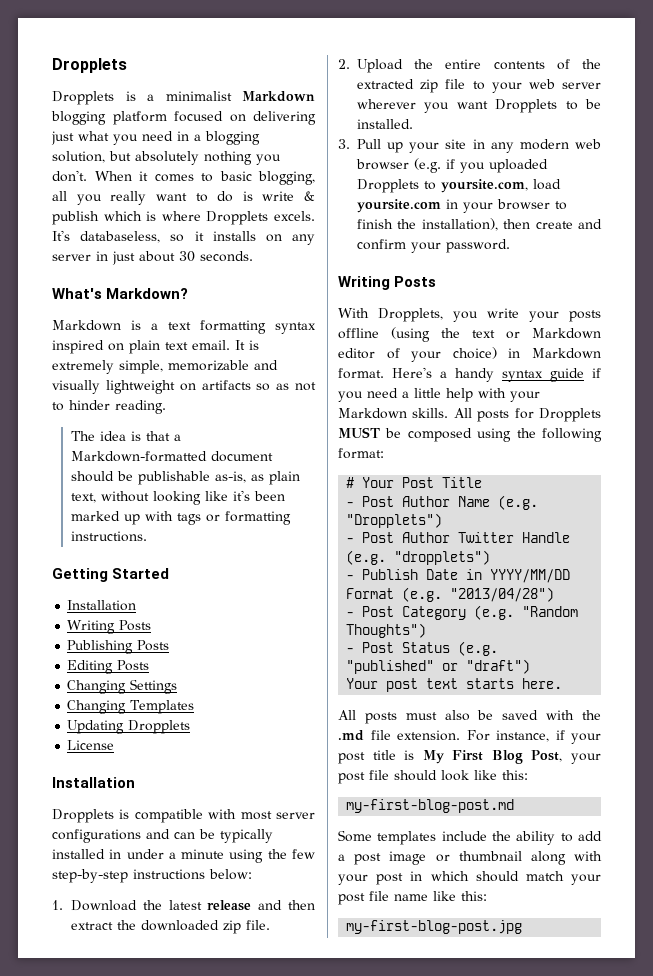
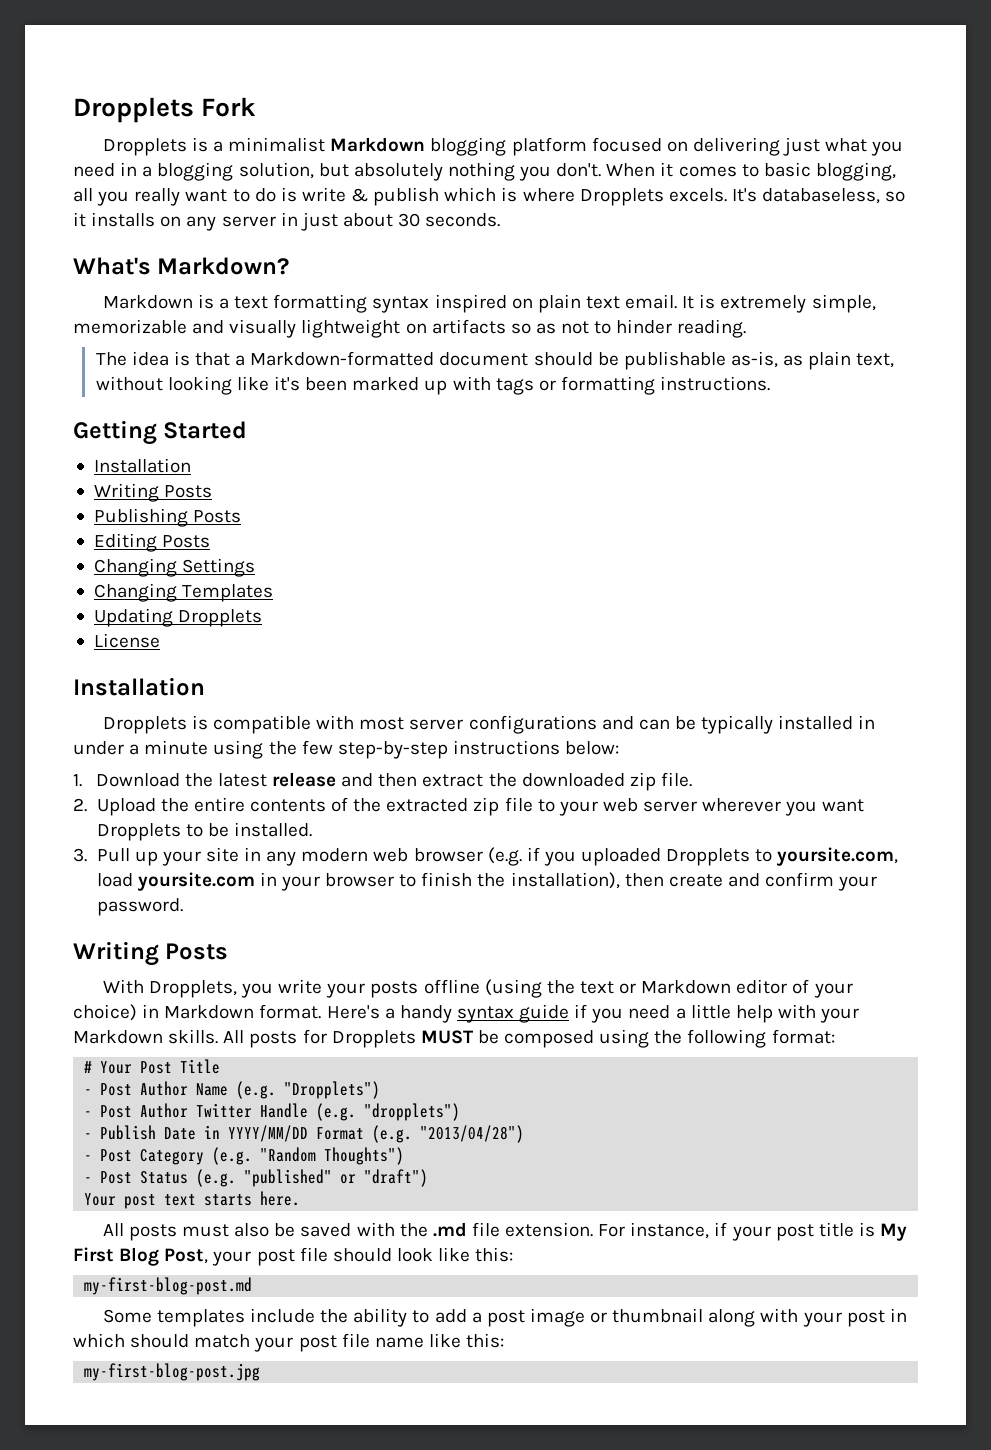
[52,58,127,73] Dropplets -> [73,97,257,123] Dropplets Fork

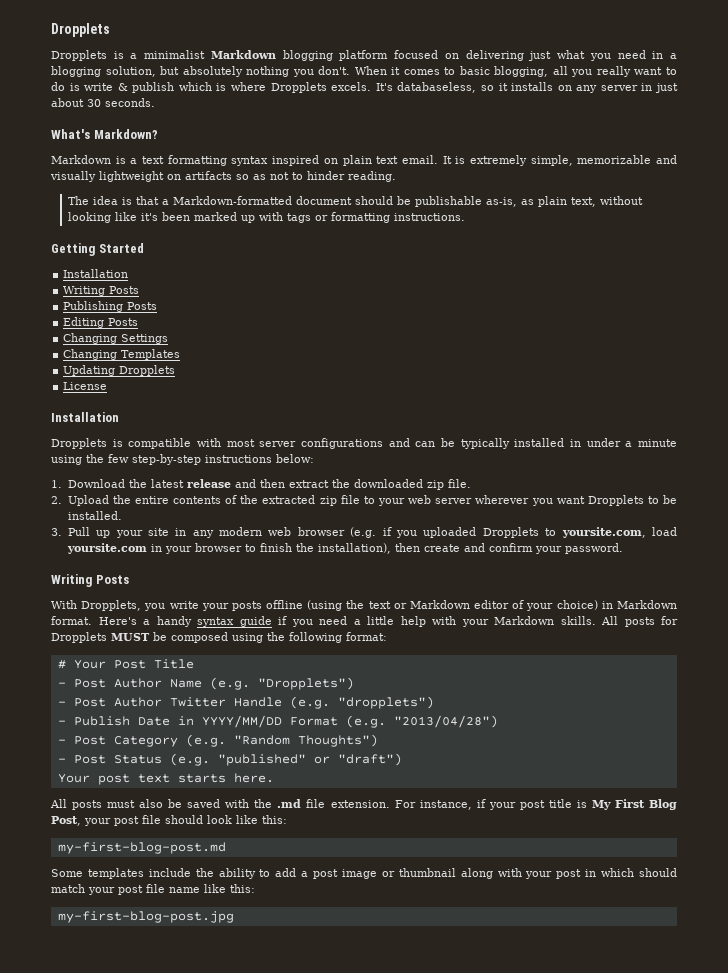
[73,97,257,123] Dropplets Fork -> [51,23,110,37] Dropplets

